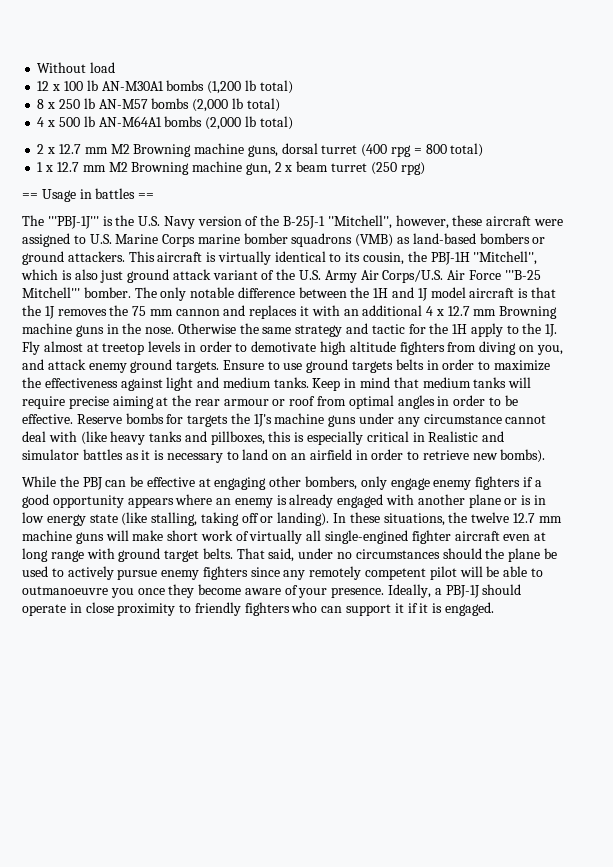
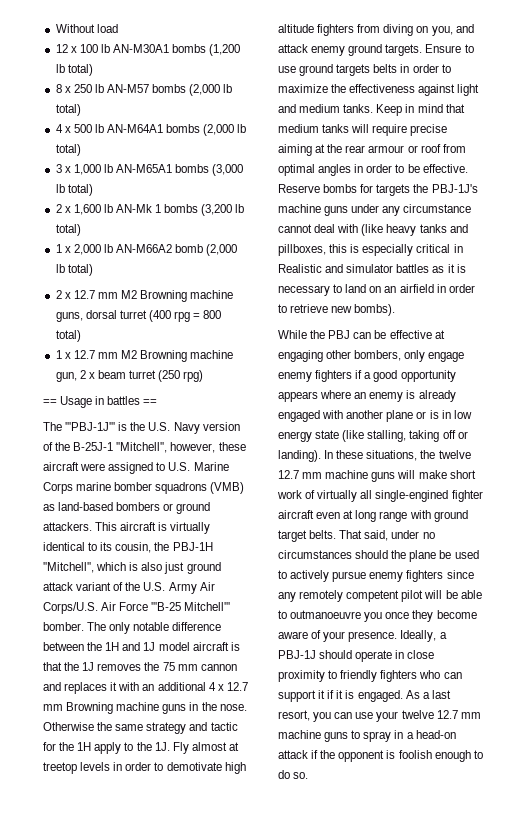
(293, 123) none -> [55,164,244,176] [55,184,93,196] [55,204,245,216] [55,224,81,236] [55,244,238,256] [55,264,93,276] // 3 x 1,000 lb AN-M65A1 bombs (3,000 lb total) // 2 x 1,600 lb AN-Mk 1 bombs (3,200 lb total) // 1 x 2,000 lb AN-M66A2 bomb (2,000 lb total)
[253,414,272,427] 1J's -> [431,184,478,193] PBJ-1J's
(494, 609) none -> [405,690,451,699] [278,710,481,722] [278,730,456,742] [278,750,483,762] [278,770,309,779] As a last resort, you can use your twelve 12.7 mm machine guns to spray in a head-on attack if the opponent is foolish enough to do so.

